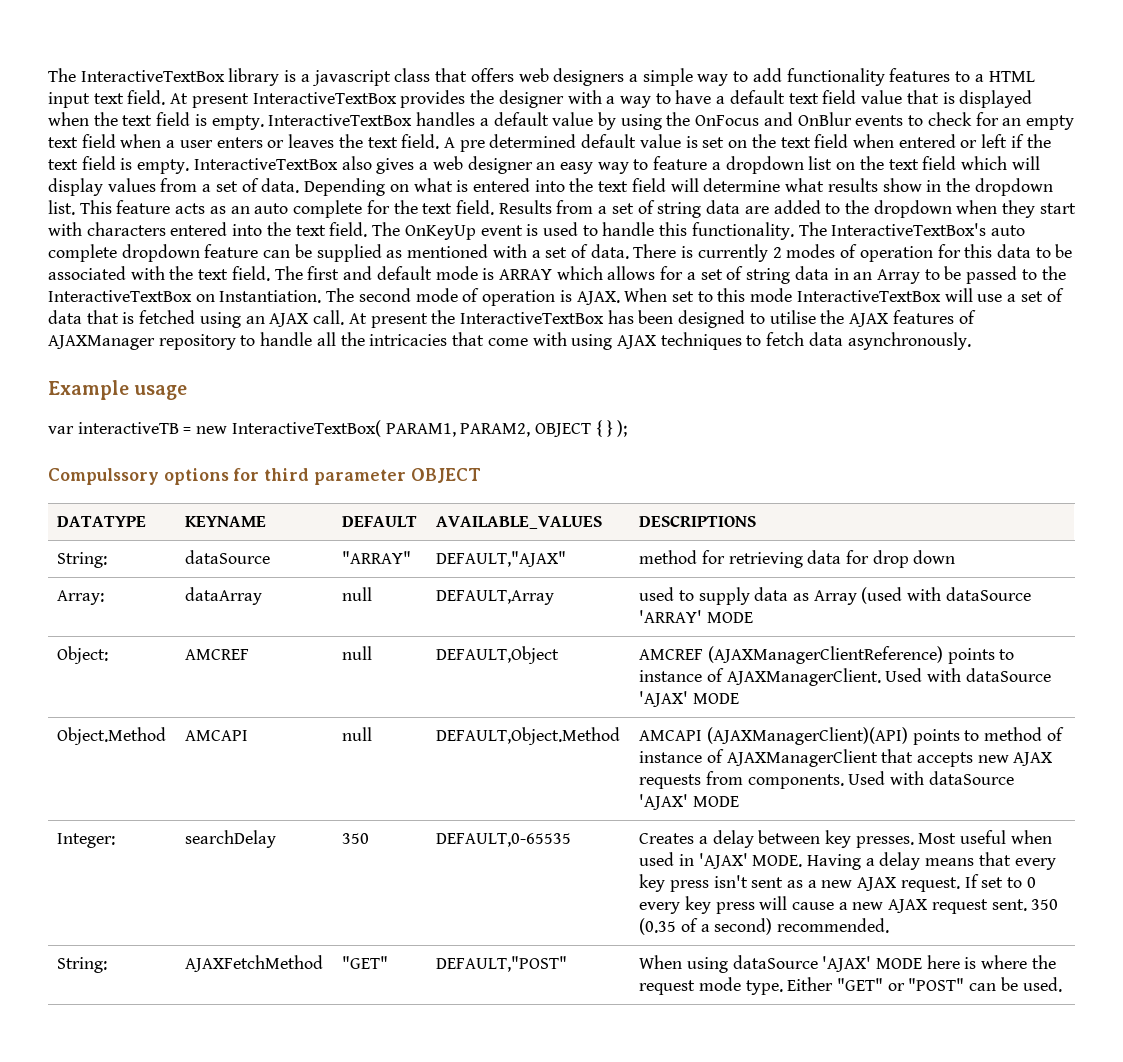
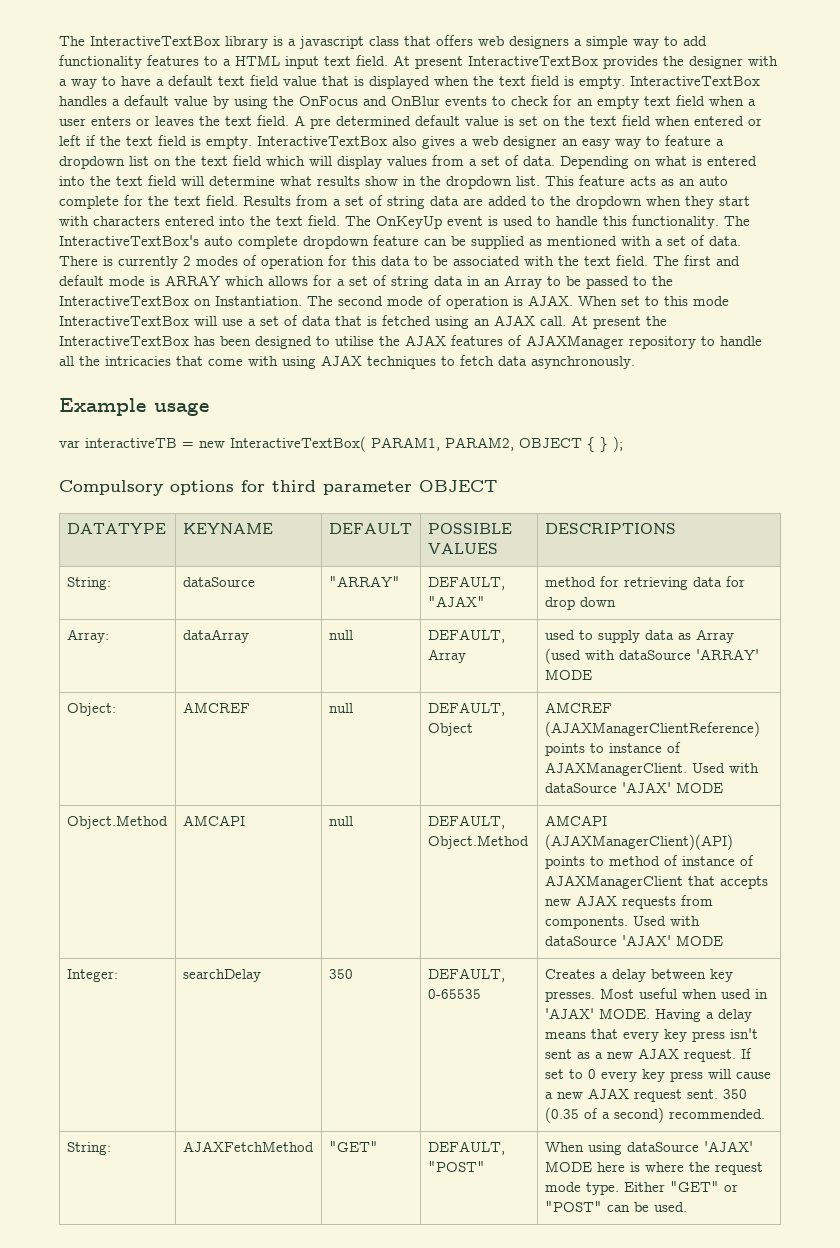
[48,468,159,485] Compulssory -> [59,480,163,496] Compulsory
[436,516,603,529] AVAILABLE_VALUES -> [427,523,512,534] [427,543,498,554] POSSIBLE VALUES
[436,551,567,567] DEFAULT,"AJAX" -> [427,576,505,590] [427,596,485,607] DEFAULT, "AJAX"
[436,590,555,605] DEFAULT,Array -> [427,629,505,643] [427,649,466,663] DEFAULT, Array
[436,646,560,664] DEFAULT,Object -> [427,702,505,716] [427,723,473,736] DEFAULT, Object
[436,727,621,745] DEFAULT,Object.Method -> [427,815,505,829] [427,835,529,849] DEFAULT, Object.Method
[436,833,572,847] DEFAULT,0-65535 -> [427,968,505,982] [427,989,481,999] DEFAULT, 0-65535
[436,956,568,972] DEFAULT,"POST" -> [427,1141,505,1155] [427,1161,485,1172] DEFAULT, "POST"

